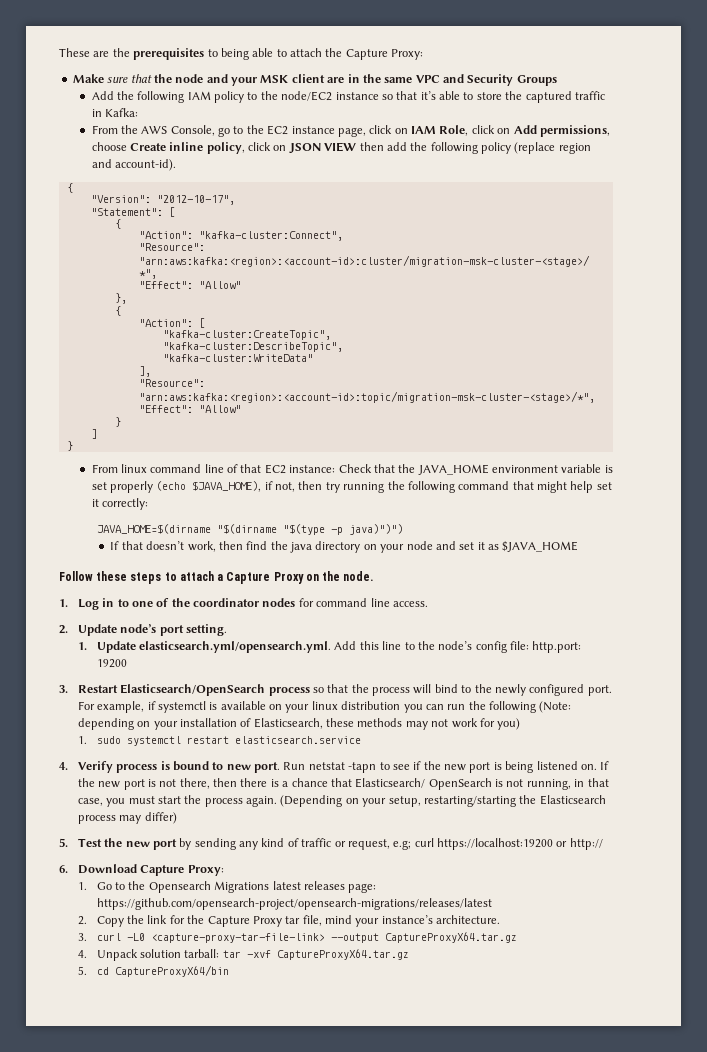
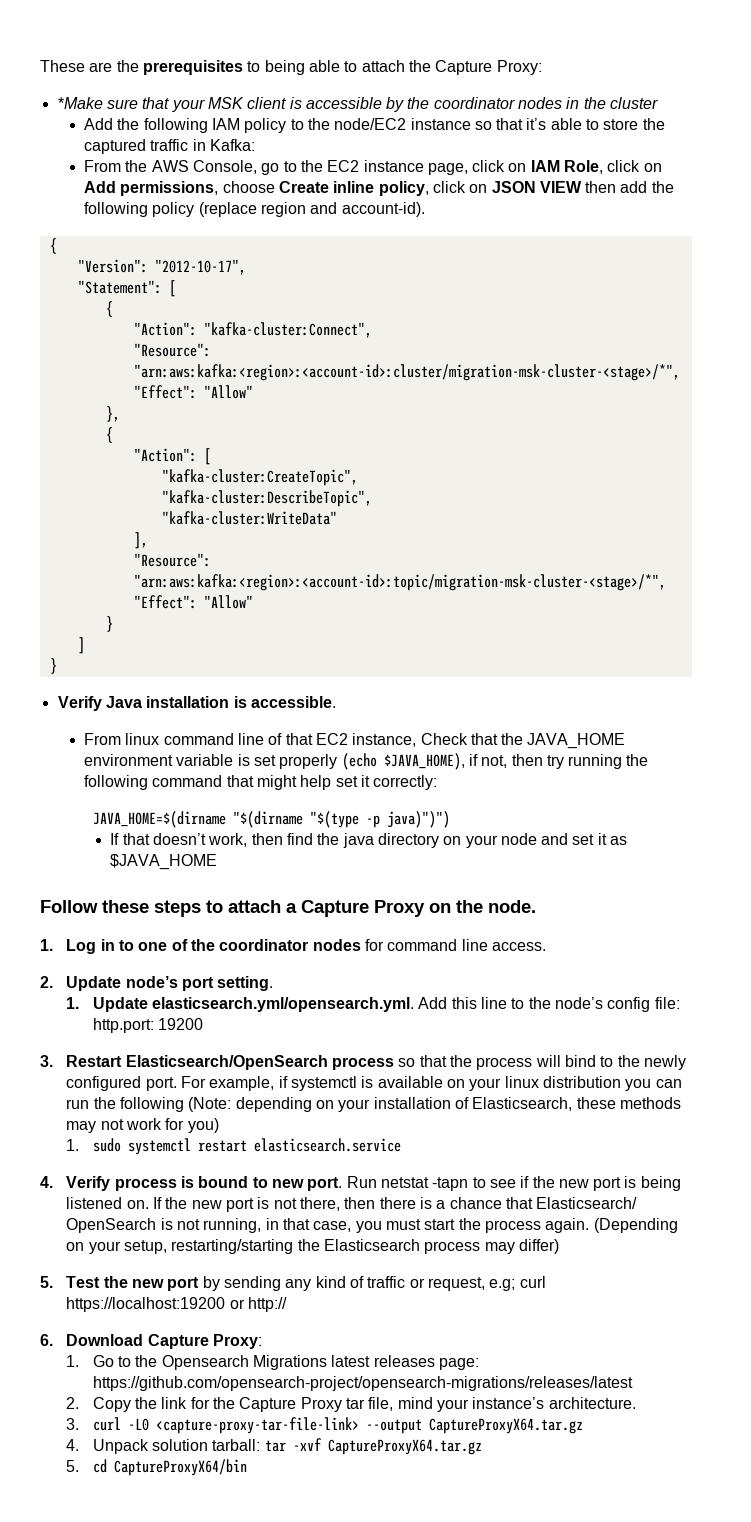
[72,74,104,83] Make -> [57,97,103,109] *Make
[153,74,557,86] the node and your MSK client are in the same VPC and Security Groups -> [171,97,659,112] your MSK client is accessible by the coordinator nodes in the cluster
(73, 446) none -> [57,696,336,711] // Verify Java installation is accessible.
[289,465,336,473] instance: -> [352,733,417,747] instance,

